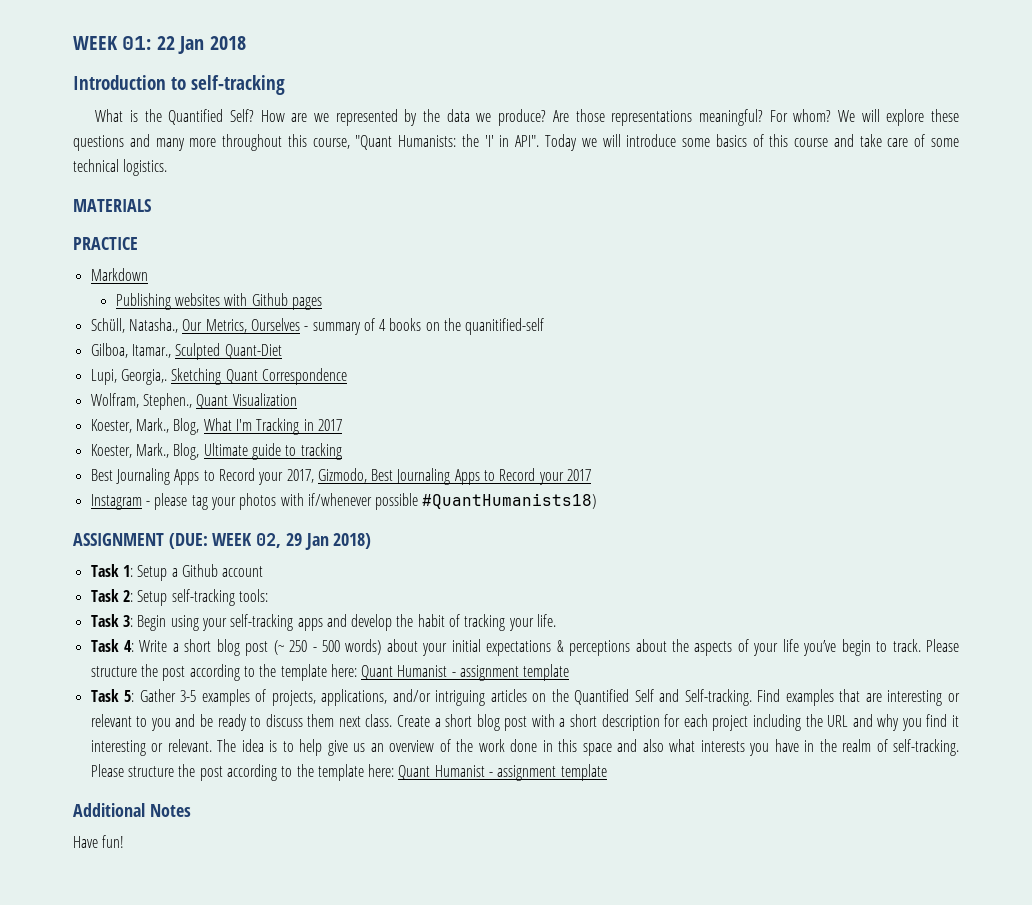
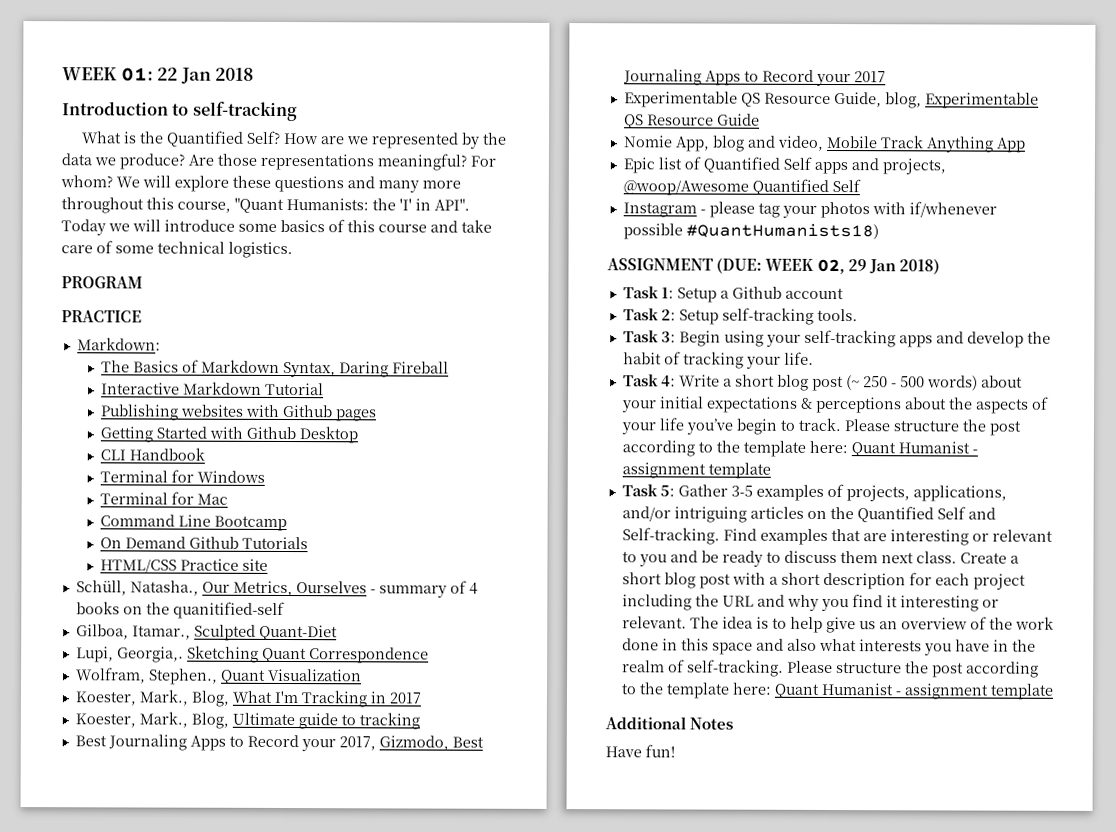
[73,199,151,212] MATERIALS -> [61,276,143,289] PROGRAM
[90,268,148,281] Markdown -> [76,337,161,351] [101,359,450,378] [101,381,325,396] Markdown: // The Basics of Markdown Syntax, Daring Fireball // Interactive Markdown Tutorial
(323, 303) none -> [100,426,359,444] [100,447,206,461] [100,469,266,483] [100,491,229,505] [100,514,288,532] [100,536,309,550] [100,558,269,574] // Getting Started with Github Desktop // CLI Handbook // Terminal for Windows // Terminal for Mac // Command Line Bootcamp // On Demand Github Tutorials // HTML/CSS Practice site
(592, 475) none -> [623,91,1039,109] [623,113,760,129] [622,135,1026,153] [622,156,946,175] [622,178,861,196] // Experimentable QS Resource Guide, blog, Experimentable QS Resource Guide // Nomie App, blog and video, Mobile Track Anything App // Epic list of Quantified Self apps and projects, @woop/Awesome Quantified Self
[238,589,268,602] tools: -> [816,308,858,322] tools.

